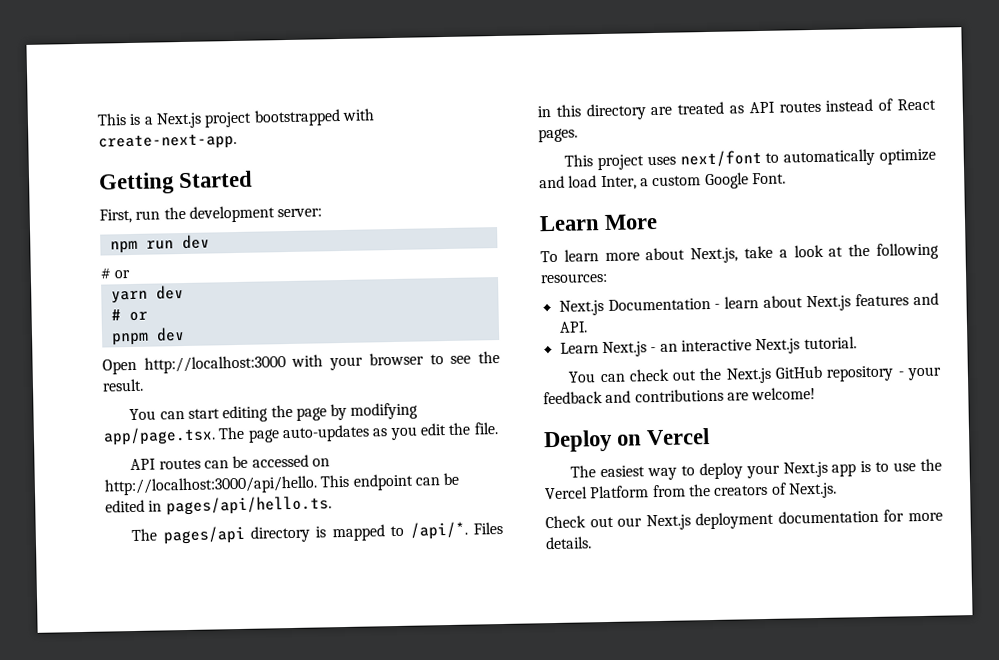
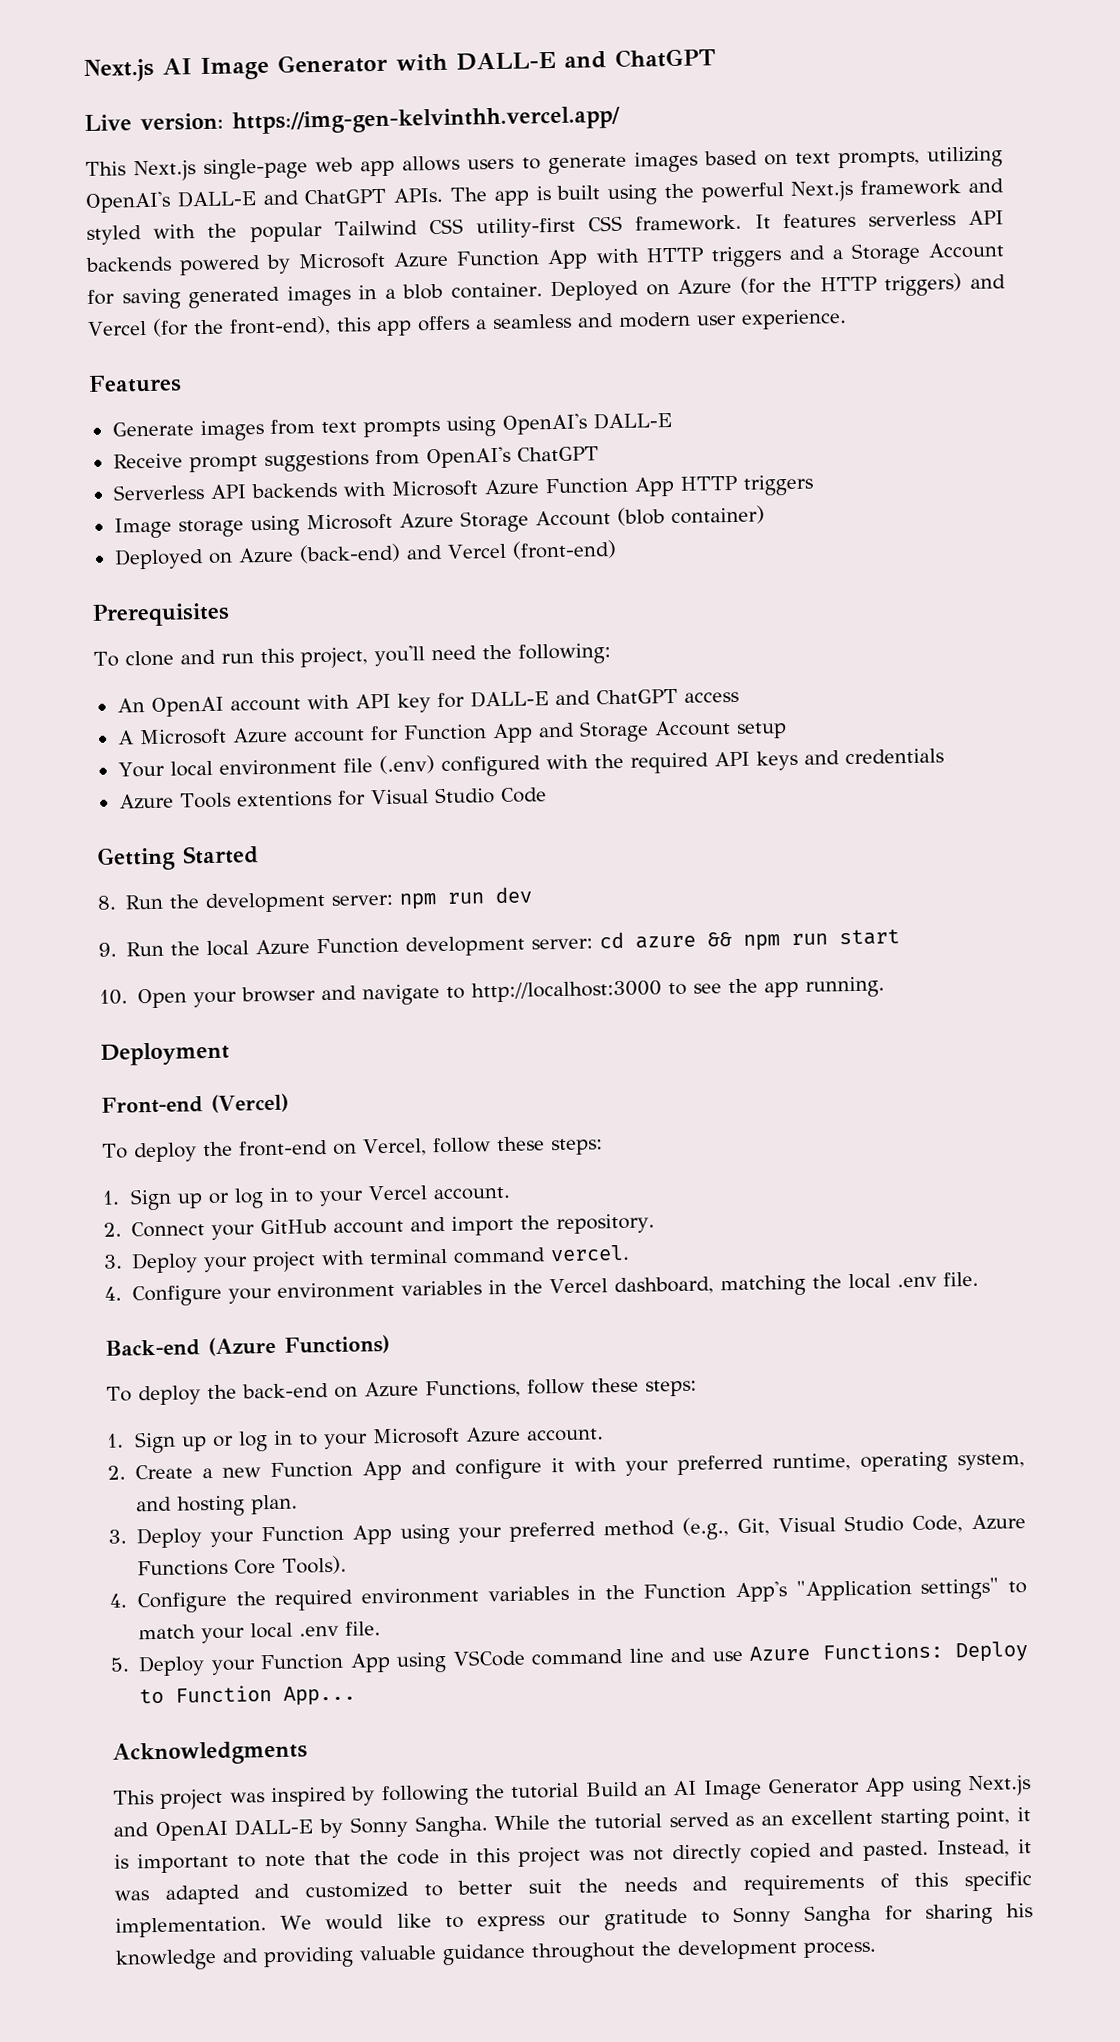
[97,108,374,129] [98,132,237,151] This is a Next.js project bootstrapped with create-next-app. -> [83,48,716,83] [84,105,620,135] [85,146,1003,182] [85,178,1005,213] [86,210,1004,245] [85,242,1006,276] [87,273,1006,310] [87,309,847,337] [88,374,182,393] [111,412,672,442] [112,446,599,473] [112,474,814,501] [113,505,765,539] [113,539,617,570] [92,602,230,627] [93,643,611,669] [116,688,739,717] [116,720,787,746] [117,748,944,778] [118,787,547,810] Next.js AI Image Generator with DALL-E and ChatGPT // Live version: https://img-gen-kelvinthh.vercel.app/ // This Next.js single-page web app allows users to generate images based on text prompts, utilizing OpenAI's DALL-E and ChatGPT APIs. The app is built using the powerful Next.js framework and styled with the popular Tailwind CSS utility-first CSS framework. It features serverless API backends powered by Microsoft Azure Function App with HTTP triggers and a Storage Account for saving generated images in a blob container. Deployed on Azure (for the HTTP triggers) and Vercel (for the front-end), this app offers a seamless and modern user experience. // Features // Generate images from text prompts using OpenAI's DALL-E // Receive prompt suggestions from OpenAI's ChatGPT // Serverless API backends with Microsoft Azure Function App HTTP triggers // Image storage using Microsoft Azure Storage Account (blob container) // Deployed on Azure (back-end) and Vercel (front-end) // Prerequisites // To clone and run this project, you'll need the following: // An OpenAI account with API key for DALL-E and ChatGPT access // A Microsoft Azure account for Function App and Storage Account setup // Your local environment file (.env) configured with the required API keys and credentials // Azure Tools extentions for Visual Studio Code
[99,208,161,224] First, run -> [97,894,165,910] 8. Run
(323, 213) // -> (394, 900) none
[100,268,131,279] [110,285,184,304] [110,309,148,322] [110,327,185,346] [102,350,501,375] [102,378,144,392] [129,402,419,423] [103,422,498,446] [130,454,330,471] [104,472,460,496] [105,495,332,516] [131,521,504,545] [537,98,936,121] [538,128,578,143] [564,148,937,171] [539,172,786,191] [539,213,659,232] [540,242,939,264] [540,272,608,284] [558,292,939,316] [558,321,588,333] [559,336,857,358] [568,365,942,384] [543,386,817,405] [543,428,711,453] [570,458,942,481] [544,482,837,500] [545,509,943,531] [545,536,592,550] # or // yarn dev // # or // pnpm dev // Open http://localhost:3000 with your browser to see the result. // You can start editing the page by modifying app/page.tsx. The page auto-updates as you edit the file. // API routes can be accessed on http://localhost:3000/api/hello. This endpoint can be edited in pages/api/hello.ts. // The pages/api directory is mapped to /api/*. Files in this directory are treated as API routes instead of React pages. // This project uses next/font to automatically optimize and load Inter, a custom Google Font. // Learn More // To learn more about Next.js, take a look at the following resources: // Next.js Documentation - learn about Next.js features and API. // Learn Next.js - an interactive Next.js tutorial. // You can check out the Next.js GitHub repository - your feedback and contributions are welcome! // Deploy on Vercel // The easiest way to deploy your Next.js app is to use the Vercel Platform from the creators of Next.js. // Check out our Next.js deployment documentation for more details. -> [98,929,901,957] [99,976,886,1009] [100,1041,230,1066] [101,1093,289,1114] [102,1136,603,1163] [102,1185,512,1211] [103,1213,656,1240] [103,1244,631,1274] [104,1271,980,1307] [105,1334,390,1357] [106,1377,697,1406] [106,1426,605,1454] [107,1451,1026,1481] [136,1494,299,1517] [108,1514,1027,1549] [137,1555,348,1577] [109,1577,1027,1614] [138,1621,382,1644] [110,1641,1030,1677] [139,1685,357,1706] [112,1740,308,1766] [113,1775,1032,1810] [113,1807,1032,1842] [114,1839,1033,1874] [114,1871,1033,1905] [115,1903,1034,1938] [115,1939,877,1971] 9. Run the local Azure Function development server: cd azure && npm run start // 10. Open your browser and navigate to http://localhost:3000 to see the app running. // Deployment // Front-end (Vercel) // To deploy the front-end on Vercel, follow these steps: // 1. Sign up or log in to your Vercel account. // 2. Connect your GitHub account and import the repository. // 3. Deploy your project with terminal command vercel. // 4. Configure your environment variables in the Vercel dashboard, matching the local .env file. // Back-end (Azure Functions) // To deploy the back-end on Azure Functions, follow these steps: // 1. Sign up or log in to your Microsoft Azure account. // 2. Create a new Function App and configure it with your preferred runtime, operating system, and hosting plan. // 3. Deploy your Function App using your preferred method (e.g., Git, Visual Studio Code, Azure Functions Core Tools). // 4. Configure the required environment variables in the Function App's "Application settings" to match your local .env file. // 5. Deploy your Function App using VSCode command line and use Azure Functions: Deploy to Function App... // Acknowledgments // This project was inspired by following the tutorial Build an AI Image Generator App using Next.js and OpenAI DALL-E by Sonny Sangha. While the tutorial served as an excellent starting point, it is important to note that the code in this project was not directly copied and pasted. Instead, it was adapted and customized to better suit the needs and requirements of this specific implementation. We would like to express our gratitude to Sonny Sangha for sharing his knowledge and providing valuable guidance throughout the development process.

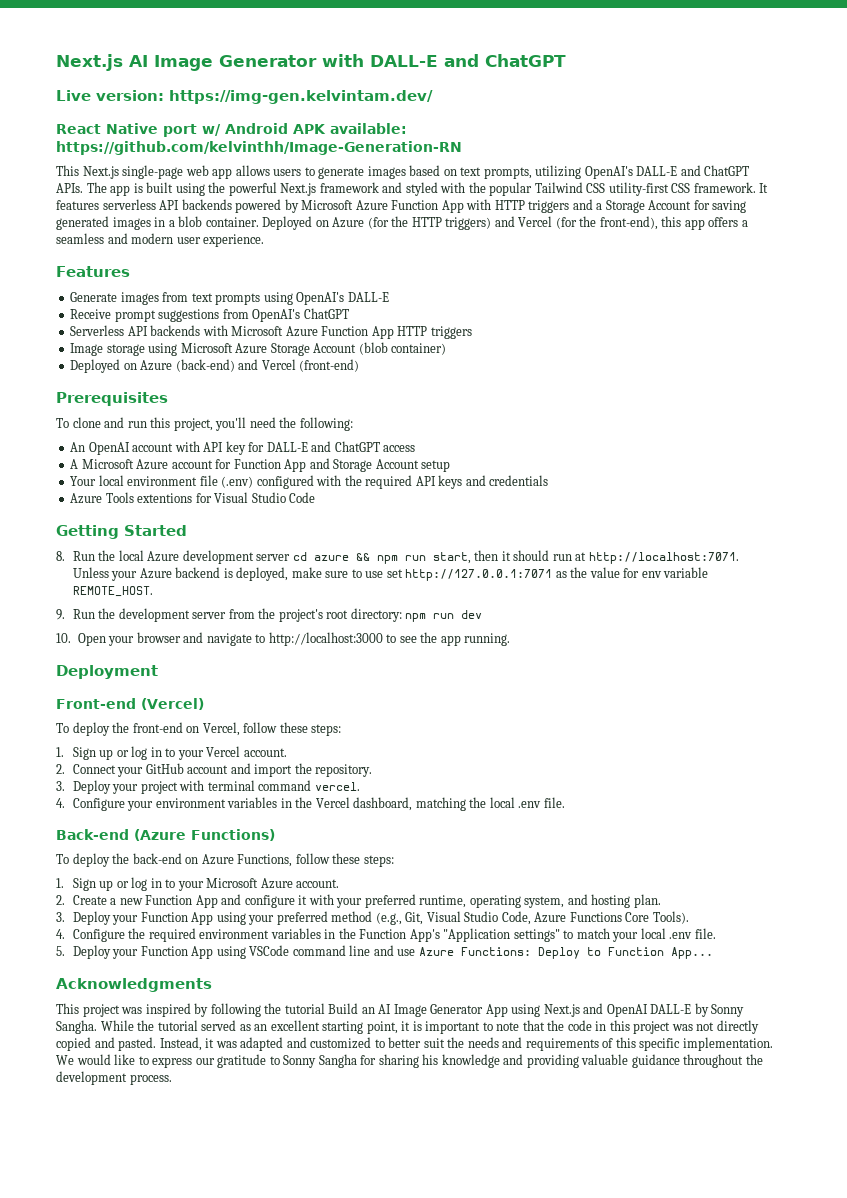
[232,105,620,135] https://img-gen-kelvinthh.vercel.app/ -> [169,90,433,104] [56,123,407,137] [56,141,462,155] https://img-gen.kelvintam.dev/ // React Native port w/ Android APK available: https://github.com/kelvinthh/Image-Generation-RN
[205,886,533,914] [98,935,594,957] development server: npm run dev // 9. Run the local Azure Function development server: -> [118,550,291,564] local Azure development server
[839,929,901,946] start -> [432,550,739,564] [72,567,709,581] [72,586,153,597] [56,608,483,622] start, then it should run at http://localhost:7071. Unless your Azure backend is deployed, make sure to use set http://127.0.0.1:7071 as the value for env variable REMOTE_HOST. // 9. Run the development server from the project's root directory: npm run dev

